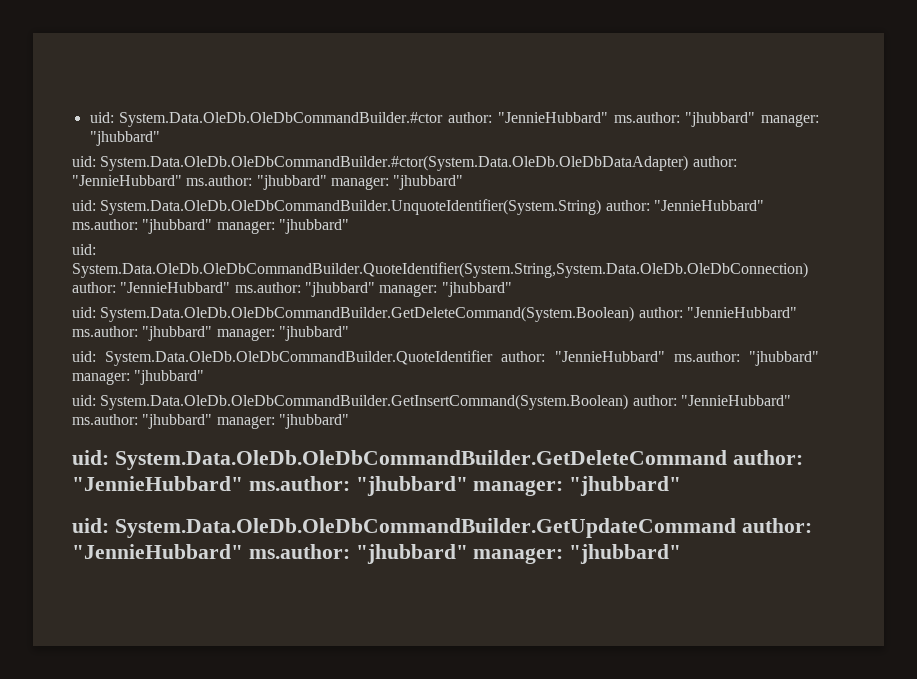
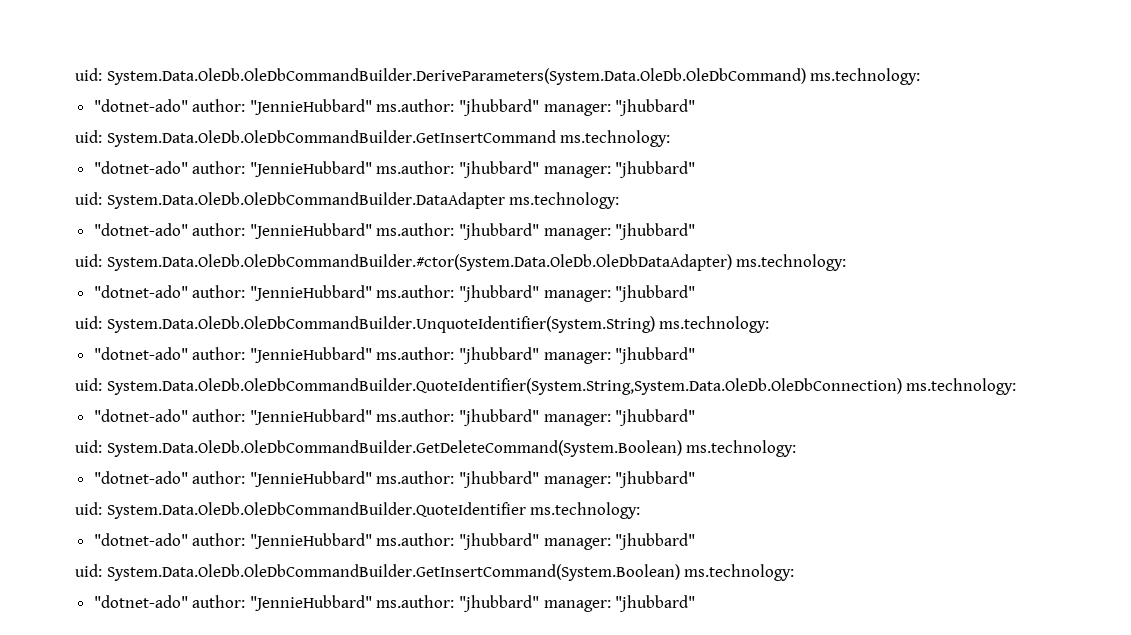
[89,112,444,127] uid: System.Data.OleDb.OleDbCommandBuilder.#ctor -> [75,68,921,85] [93,99,696,116] [75,130,671,147] [93,161,696,178] [75,192,620,209] [93,223,188,236] uid: System.Data.OleDb.OleDbCommandBuilder.DeriveParameters(System.Data.OleDb.OleDbCommand) ms.technology: // "dotnet-ado" author: "JennieHubbard" ms.author: "jhubbard" manager: "jhubbard" // uid: System.Data.OleDb.OleDbCommandBuilder.GetInsertCommand ms.technology: // "dotnet-ado" author: "JennieHubbard" ms.author: "jhubbard" manager: "jhubbard" // uid: System.Data.OleDb.OleDbCommandBuilder.DataAdapter ms.technology: // "dotnet-ado"
(689, 163) none -> [736,254,847,271] [93,285,188,298] ms.technology: // "dotnet-ado"
(602, 207) none -> [659,316,770,333] [93,347,188,360] ms.technology: // "dotnet-ado"
(808, 270) none -> [906,378,1017,395] [93,409,188,422] ms.technology: // "dotnet-ado"
(635, 314) none -> [686,440,797,457] [93,471,188,484] ms.technology: // "dotnet-ado"
(494, 358) none -> [530,502,641,519] [93,533,188,546] ms.technology: // "dotnet-ado"
[632,395,791,406] [72,414,349,429] [72,450,803,470] [72,476,682,496] [72,518,812,538] [72,544,682,564] author: "JennieHubbard" ms.author: "jhubbard" manager: "jhubbard" // uid: System.Data.OleDb.OleDbCommandBuilder.GetDeleteCommand author: "JennieHubbard" ms.author: "jhubbard" manager: "jhubbard" // uid: System.Data.OleDb.OleDbCommandBuilder.GetUpdateCommand author: "JennieHubbard" ms.author: "jhubbard" manager: "jhubbard" -> [684,564,795,581] [93,595,696,612] ms.technology: // "dotnet-ado" author: "JennieHubbard" ms.author: "jhubbard" manager: "jhubbard"

